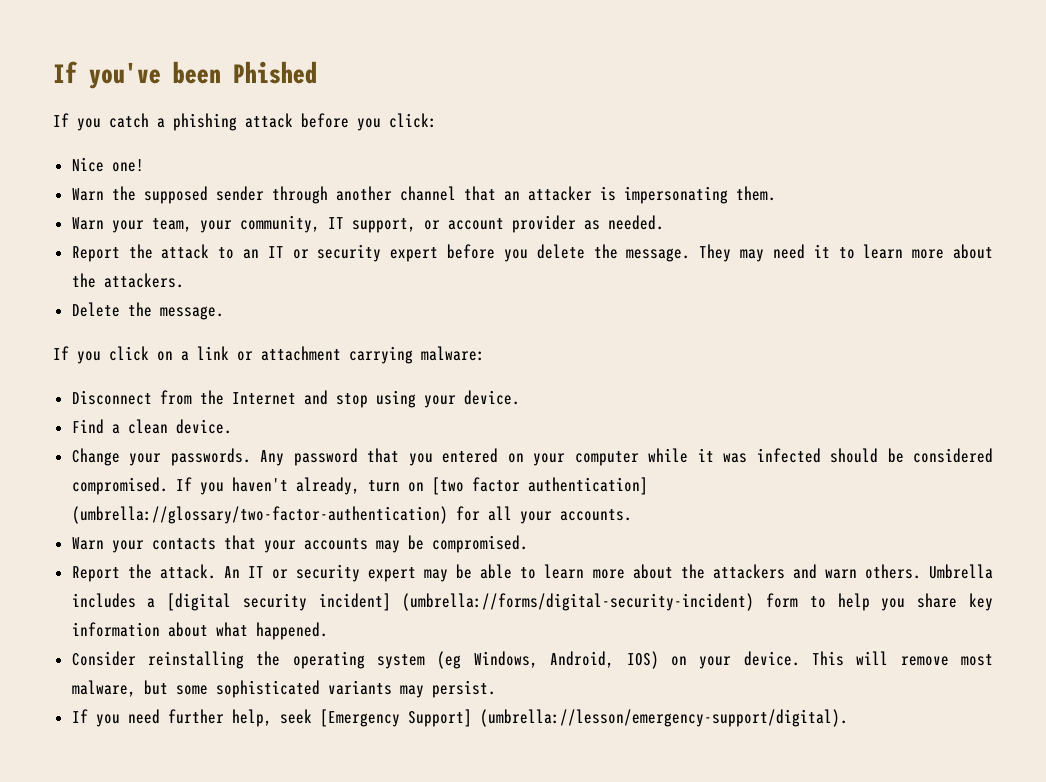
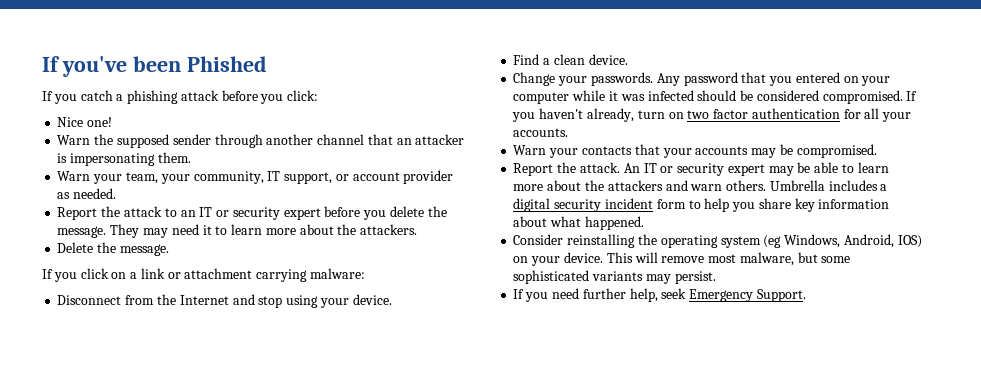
[431,477,648,495] [71,506,448,524] [two factor authentication] (umbrella://glossary/two-factor-authentication) -> [687,108,840,119] two factor authentication
[167,593,755,611] [digital security incident] (umbrella://forms/digital-security-incident) -> [513,198,653,212] digital security incident
[319,709,848,727] [Emergency Support] (umbrella://lesson/emergency-support/digital). -> [689,289,806,302] Emergency Support.

